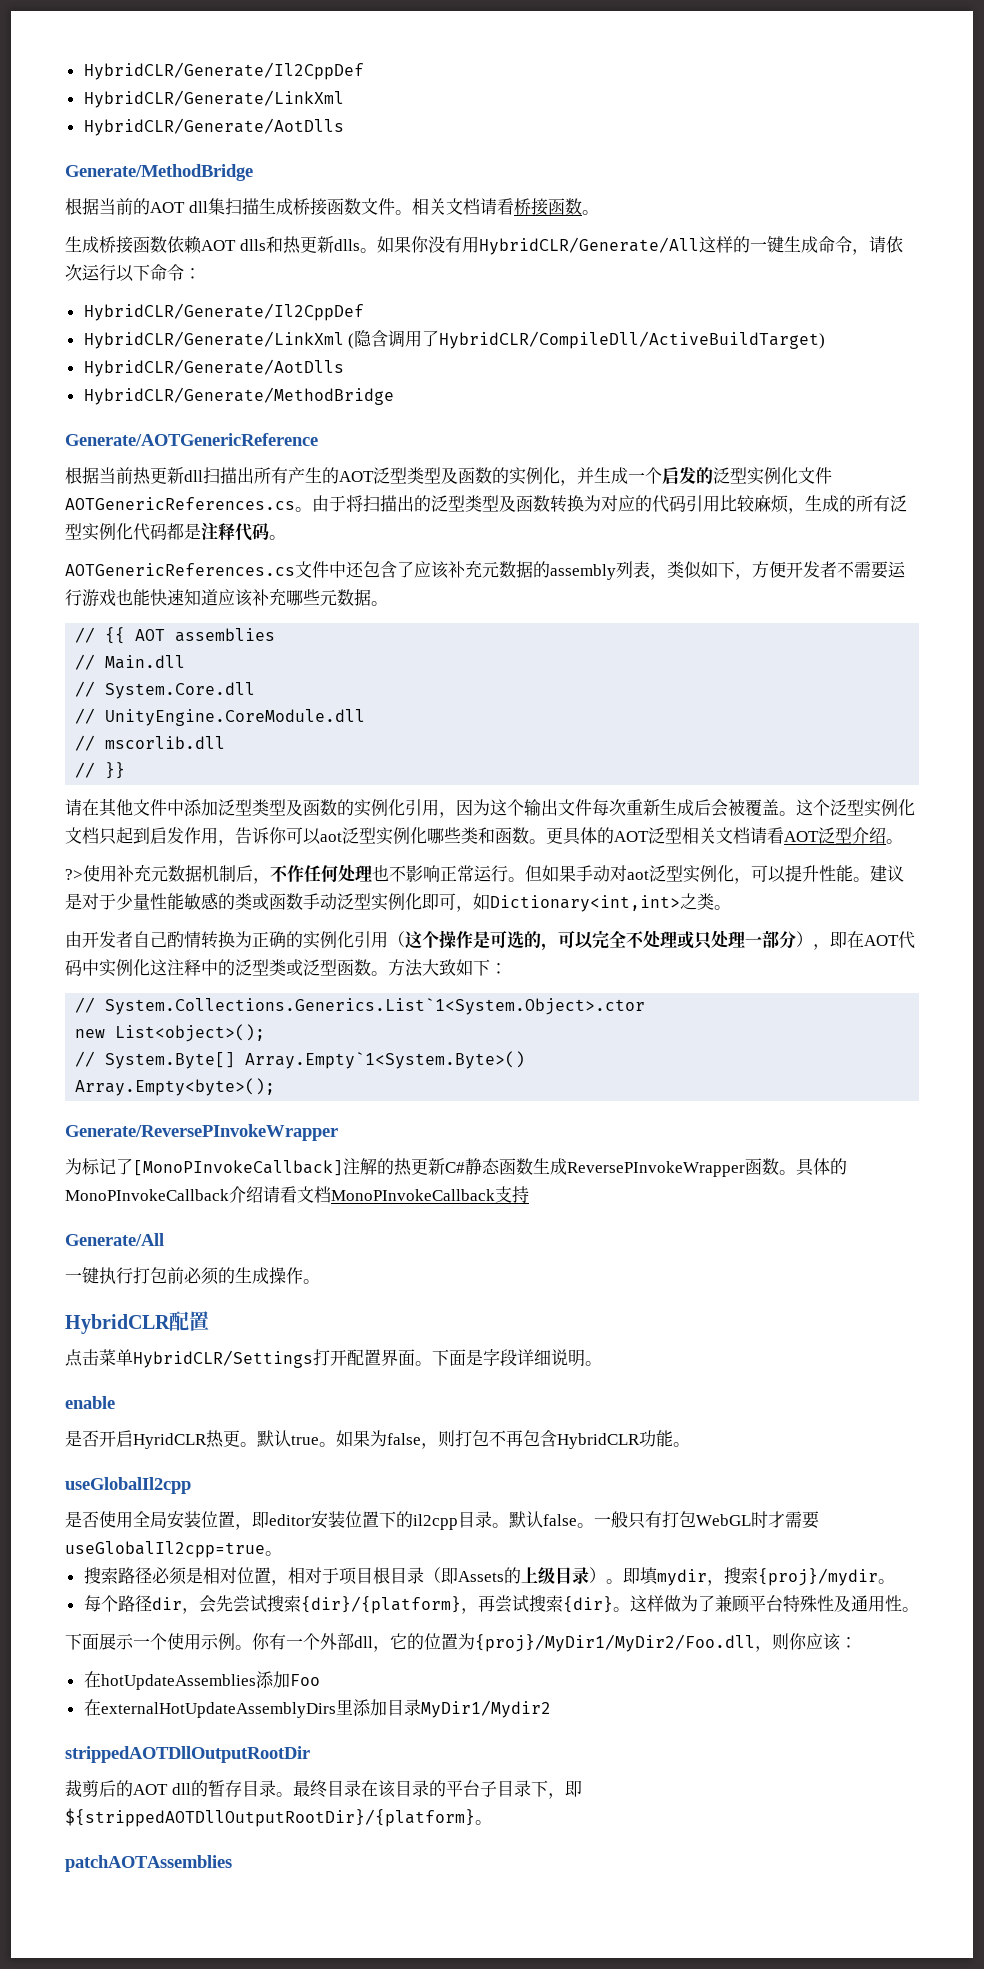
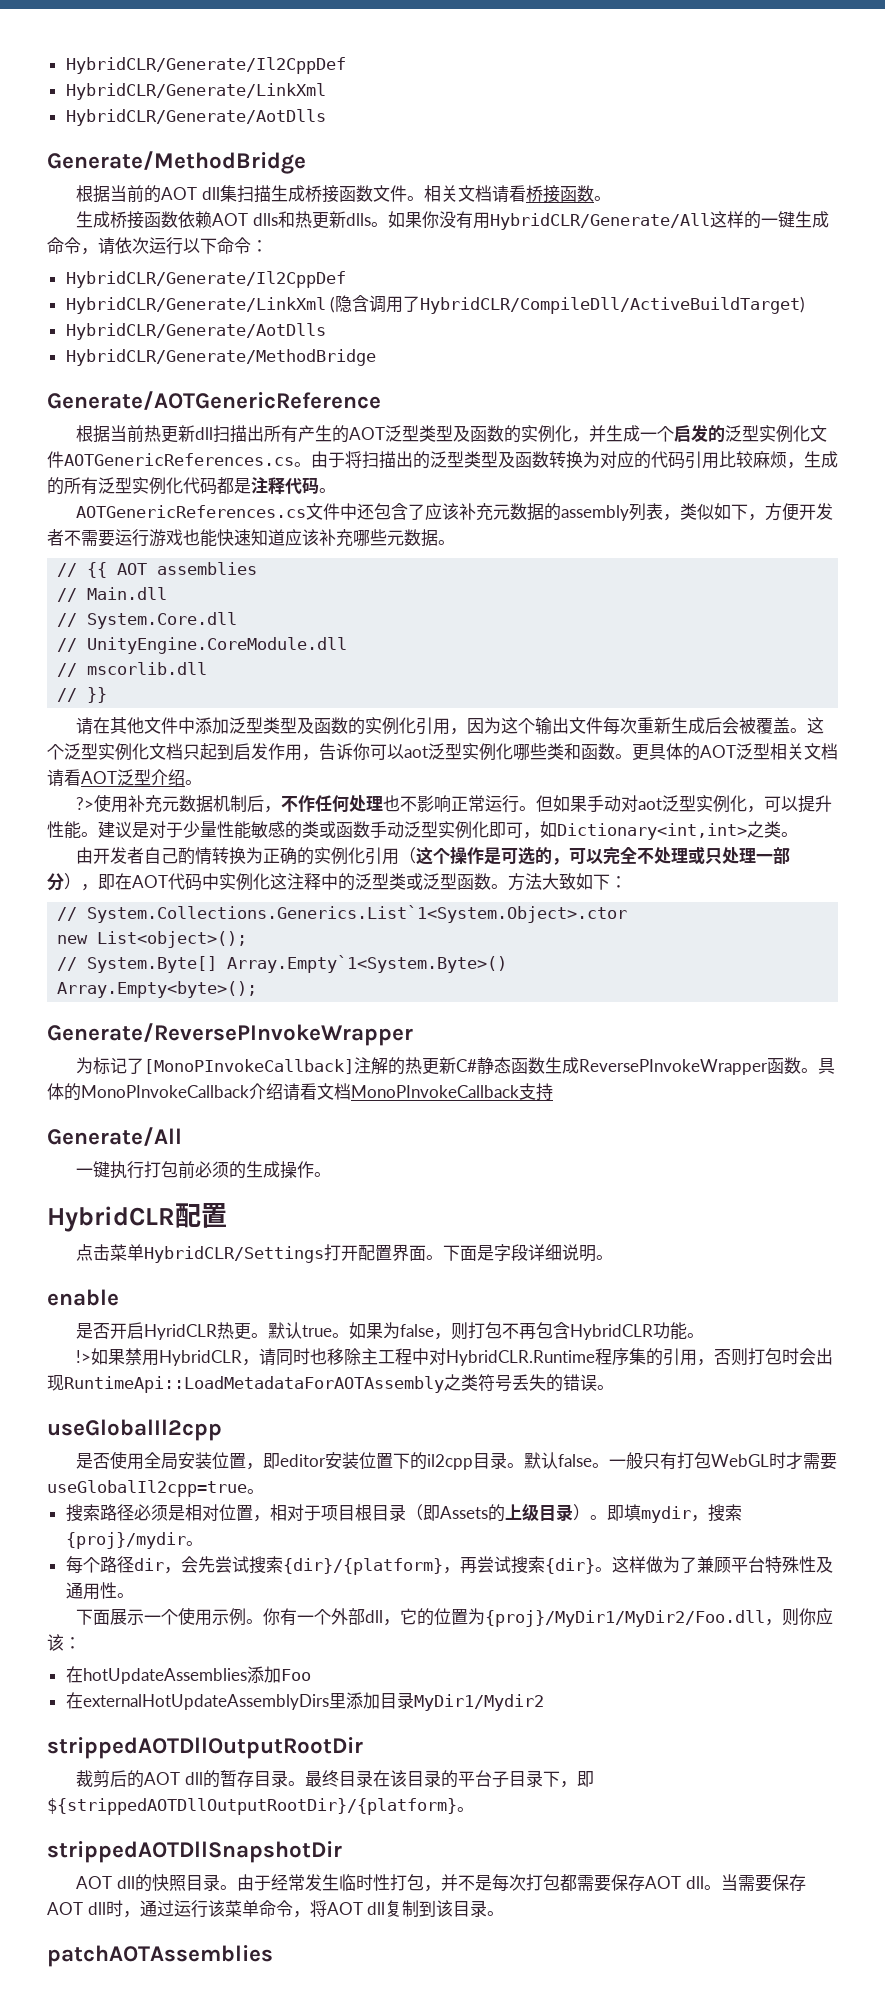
(690, 1444) none -> [76,1348,834,1366] [47,1374,614,1393] // !>如果禁用HybridCLR，请同时也移除主工程中对HybridCLR.Runtime程序集的引用，否则打包时会出现RuntimeApi::LoadMetadataForAOTAssembly之类符号丢失的错误。
(492, 1822) none -> [47,1841,342,1863] [76,1874,806,1892] [47,1900,505,1918] // strippedAOTDllSnapshotDir // AOT dll的快照目录。由于经常发生临时性打包，并不是每次打包都需要保存AOT dll。当需要保存AOT dll时，通过运行该菜单命令，将AOT dll复制到该目录。

